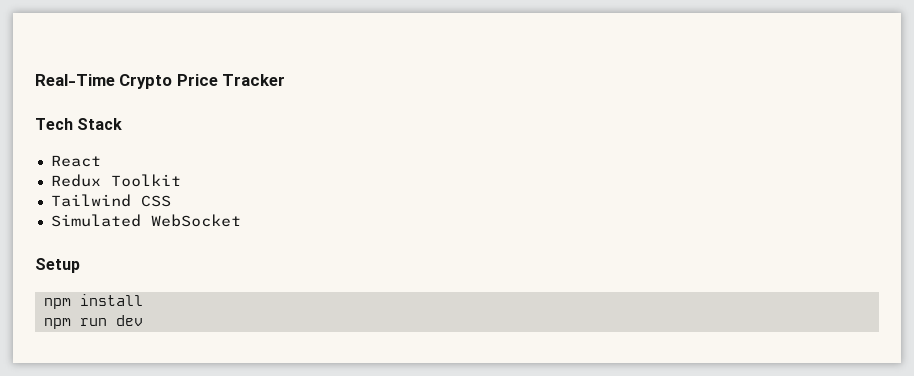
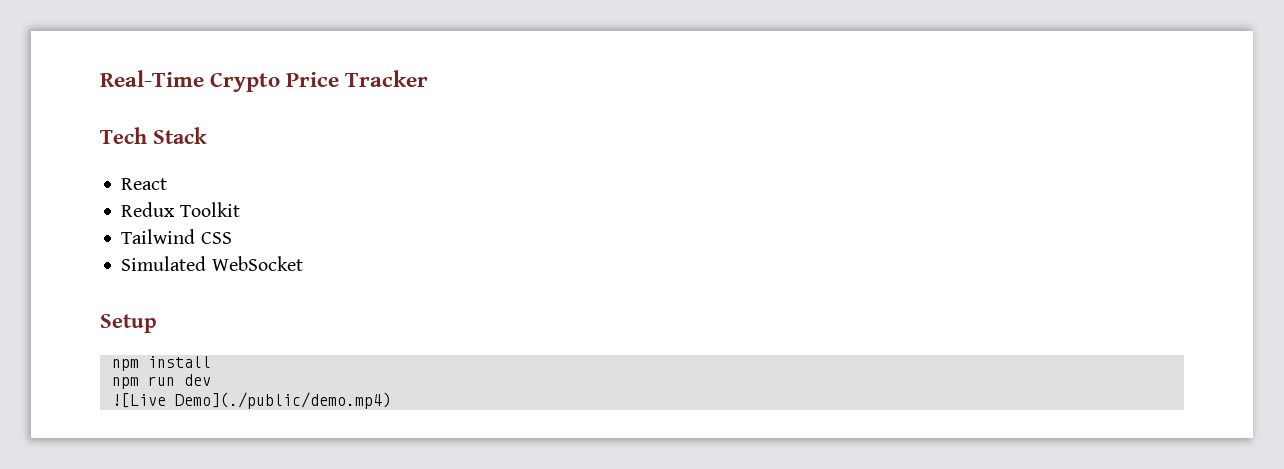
(143, 320) none -> [111,392,391,409] // ![Live Demo](./public/demo.mp4)

